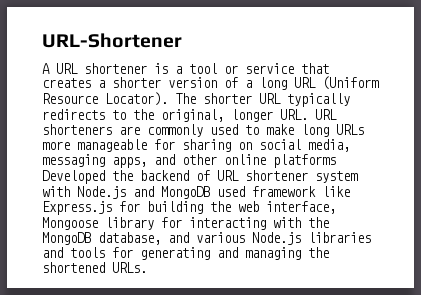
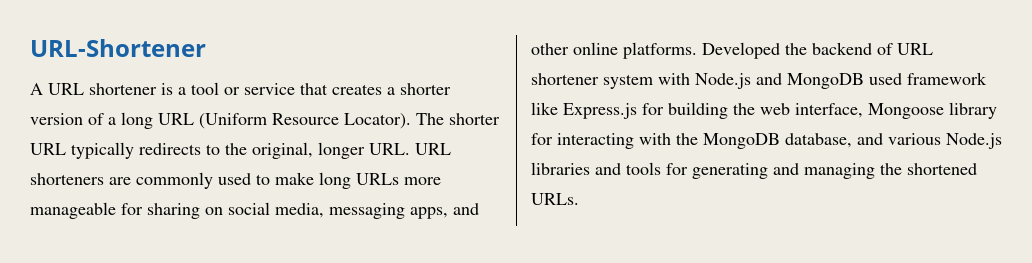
[273,154,336,168] platforms -> [623,42,697,59] platforms.

